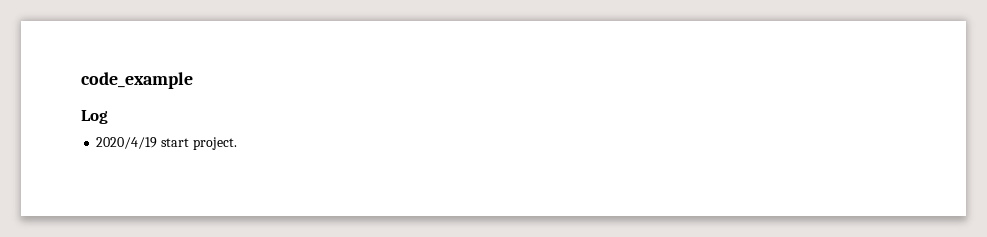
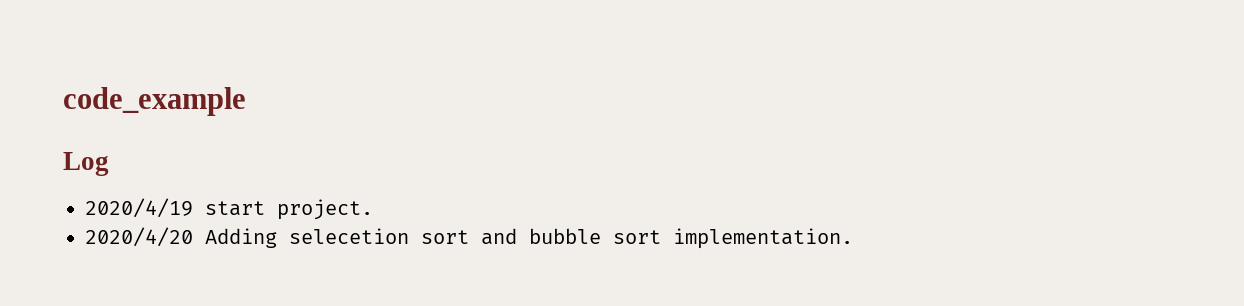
(237, 143) none -> [85,227,853,249] // 2020/4/20 Adding selecetion sort and bubble sort implementation.

